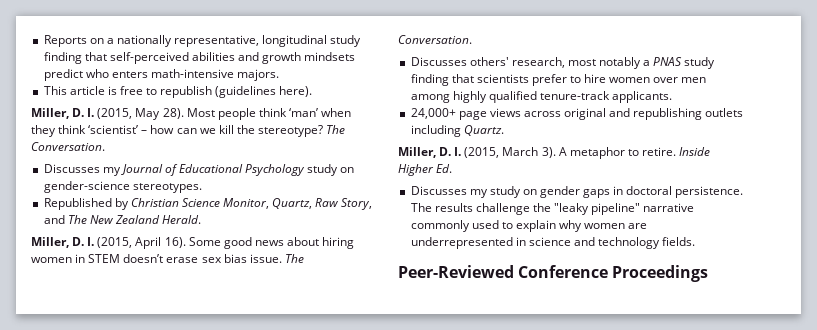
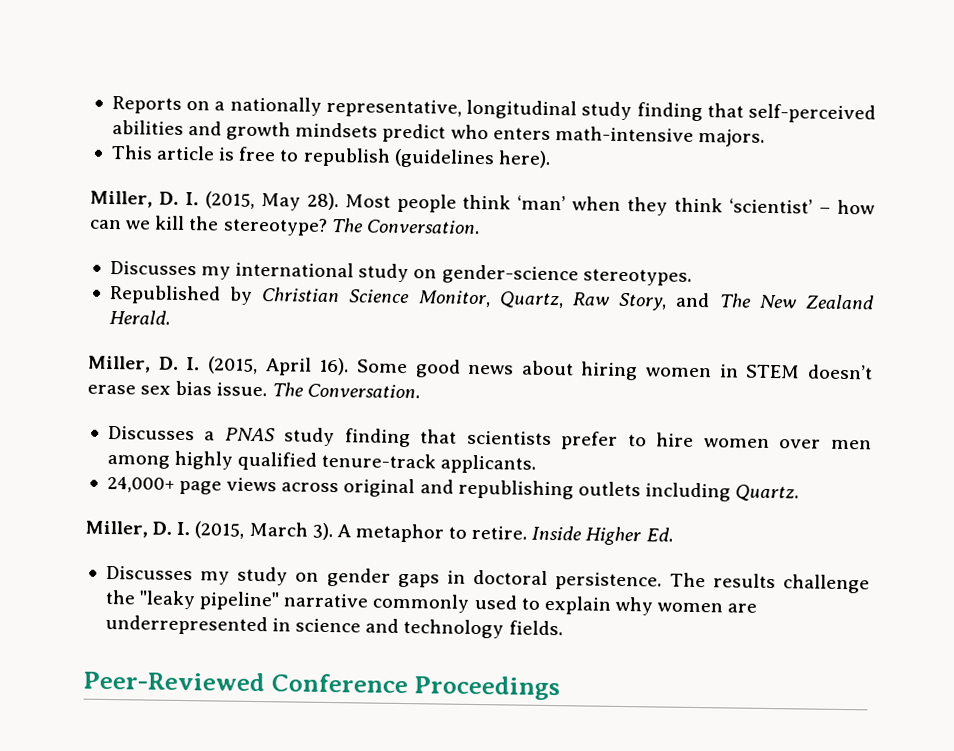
[120,164,306,176] Journal of Educational Psychology -> [235,261,355,278] international
[469,57,642,69] others' research, most notably -> (195, 433) none

